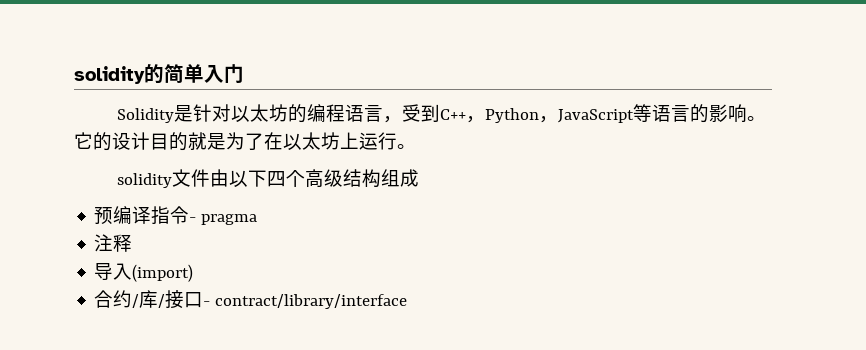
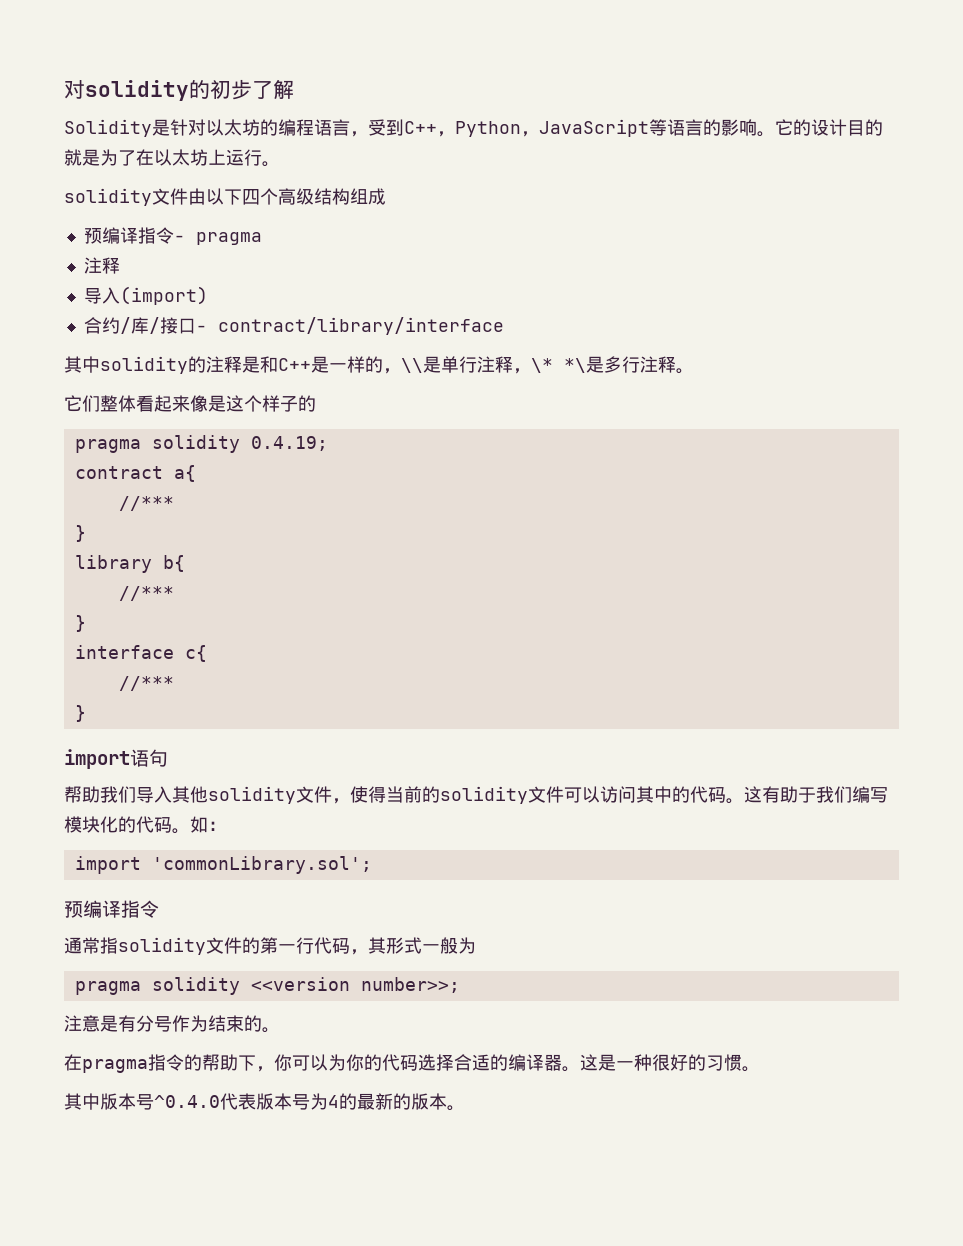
[74,64,244,84] solidity的简单入门 -> [64,79,294,101] 对solidity的初步了解
(408, 301) none -> [64,356,694,374] [64,395,316,412] [74,435,328,453] [74,465,196,482] [118,496,174,511] [74,525,86,542] [74,555,185,573] [118,586,174,601] [74,615,86,632] [74,645,207,662] [118,676,174,691] [74,705,86,722] [64,749,168,769] [64,786,888,804] [64,816,226,834] [74,856,372,874] [64,900,159,918] [64,937,476,955] [74,977,460,995] [64,1015,280,1033] [64,1054,760,1073] [64,1093,465,1111] // 其中solidity的注释是和C++是一样的，\\是单行注释，\* *\是多行注释。 // 它们整体看起来像是这个样子的 // pragma solidity 0.4.19; // contract a{ // //*** // } // library b{ // //*** // } // interface c{ // //*** // } // import语句 // 帮助我们导入其他solidity文件，使得当前的solidity文件可以访问其中的代码。这有助于我们编写模块化的代码。如： // import 'commonLibrary.sol'; // 预编译指令 // 通常指solidity文件的第一行代码，其形式一般为 // pragma solidity <<version number>>; // 注意是有分号作为结束的。 // 在pragma指令的帮助下，你可以为你的代码选择合适的编译器。这是一种很好的习惯。 // 其中版本号^0.4.0代表版本号为4的最新的版本。

